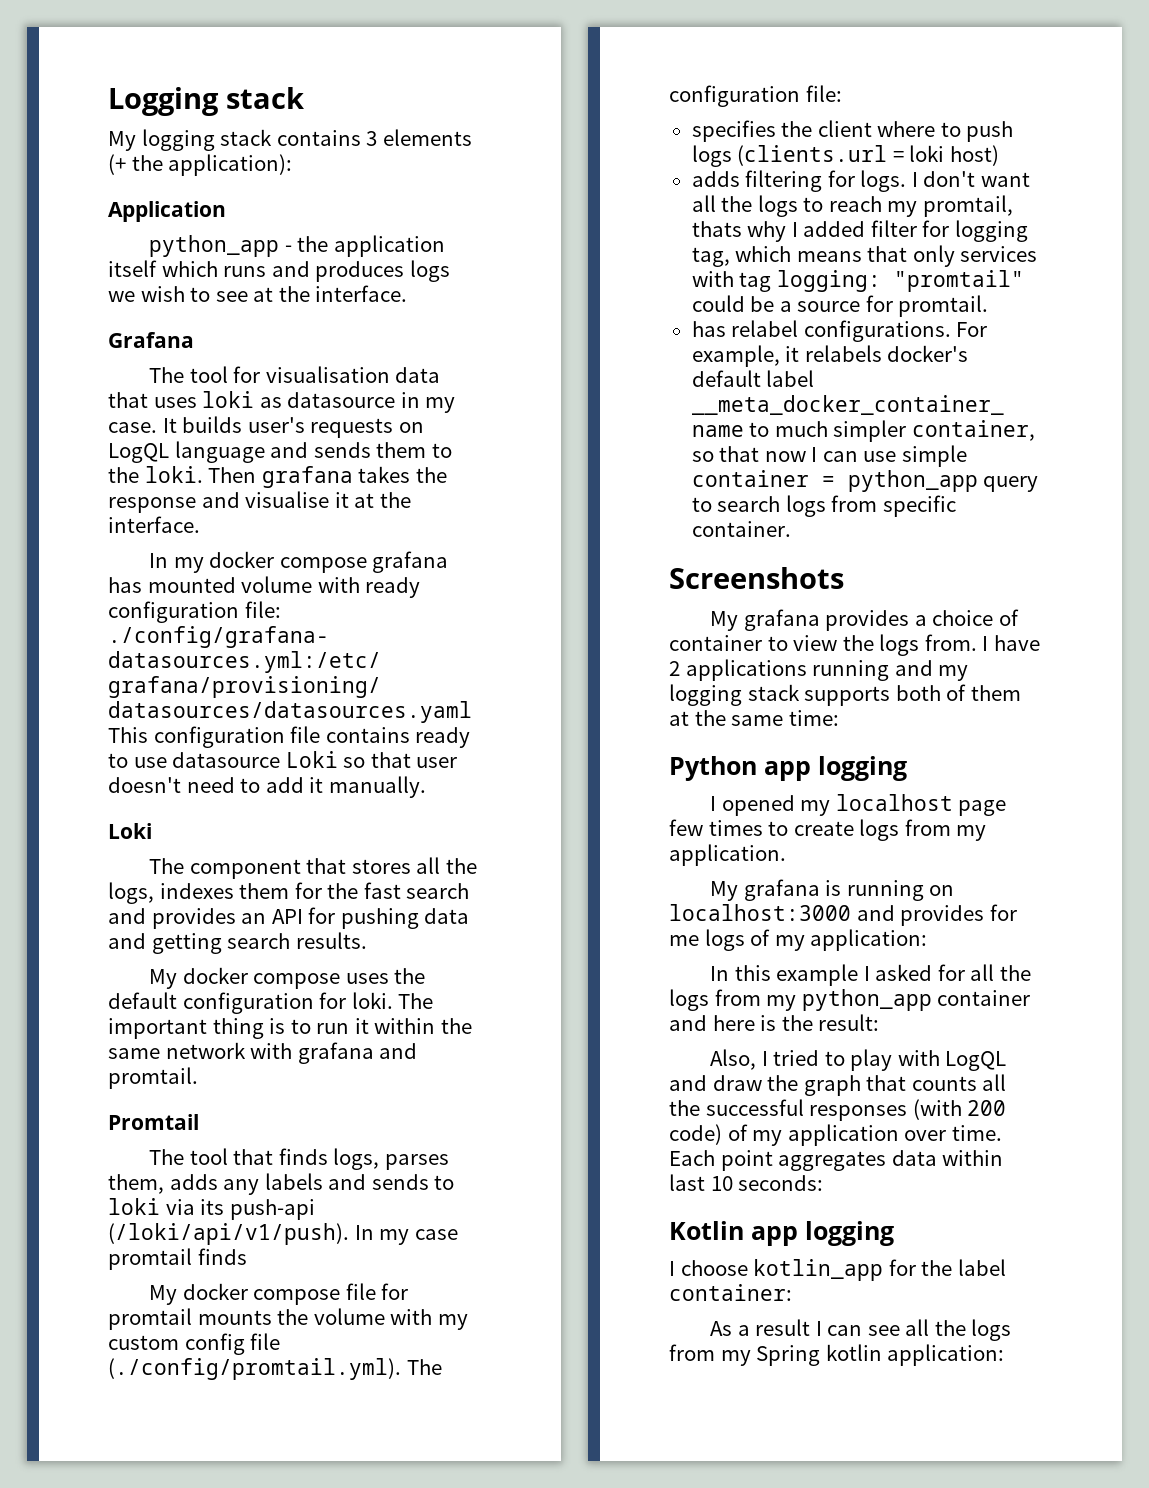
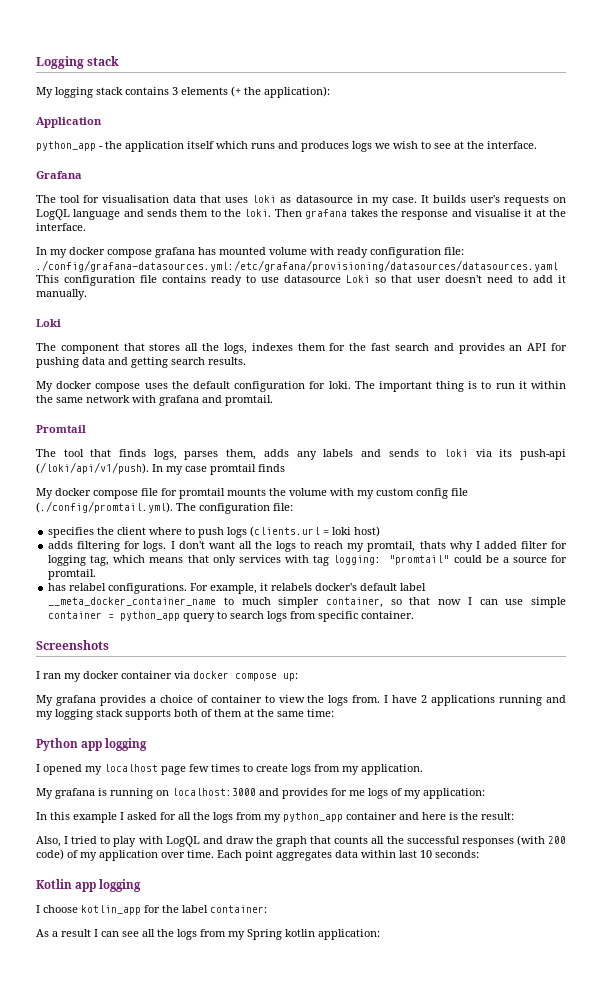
(844, 578) none -> [36,671,298,682] // I ran my docker container via docker compose up:

